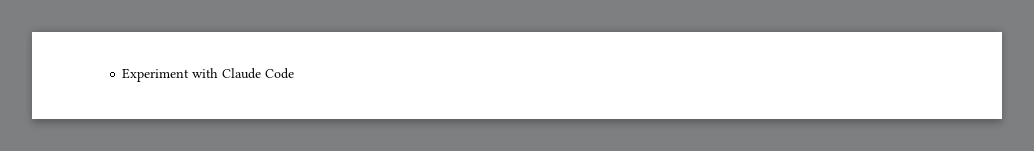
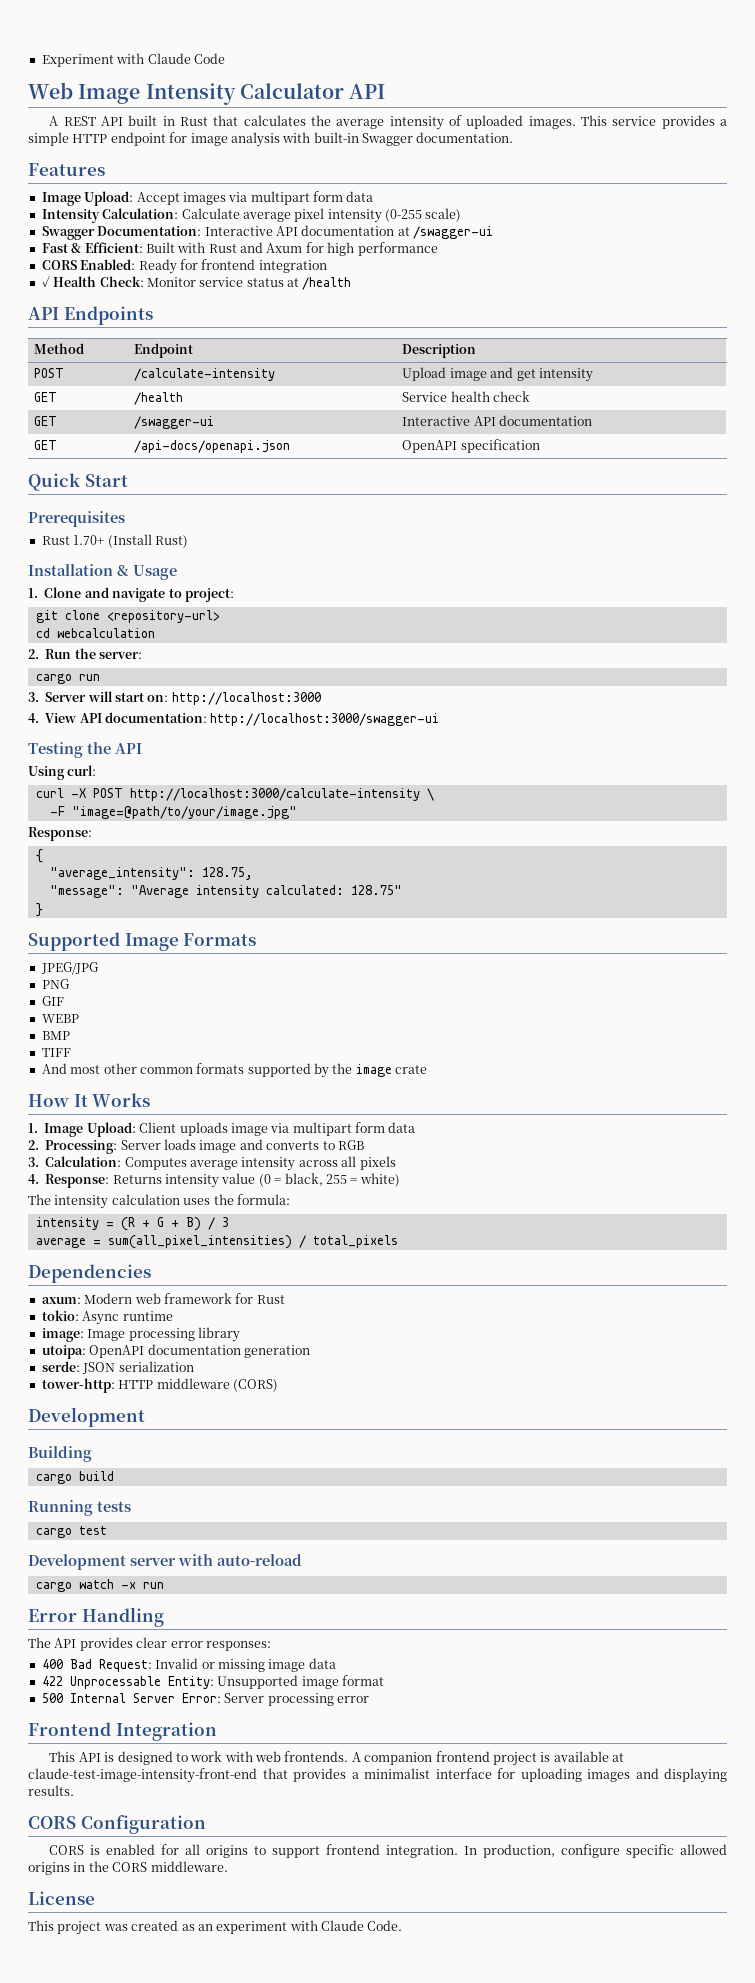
(295, 73) none -> [28,82,386,105] [49,115,728,130] [28,132,514,147] [28,163,105,176] [41,191,374,206] [41,208,462,223] [41,225,493,240] [41,242,438,256] [41,259,327,274] [41,276,352,290] [28,306,153,325] [34,343,85,354] [134,343,194,358] [402,344,477,358] [34,368,65,378] [134,368,276,381] [402,367,593,382] [34,392,58,402] [134,392,184,405] [402,391,531,402] [34,416,58,426] [134,416,215,429] [402,415,593,426] [34,440,58,450] [134,440,291,453] [402,439,540,453] [28,473,128,491] [28,511,125,527] [41,534,188,548] [28,564,177,580] [28,587,234,602] [35,610,220,623] [35,628,155,638] [28,648,142,659] [35,674,100,684] [28,691,321,705] [28,712,440,726] [28,742,142,758] [28,765,97,780] [35,788,434,801] [49,806,297,819] [28,827,92,841] [35,849,43,863] [49,867,253,880] [49,885,402,898] [35,903,43,917] [28,932,257,951] [40,962,99,975] [41,979,70,989] [41,996,64,1006] [41,1014,79,1023] [41,1031,70,1040] [41,1048,71,1057] [41,1063,428,1078] [28,1093,151,1107] [28,1122,416,1137] [28,1139,364,1154] [28,1156,396,1171] [28,1173,400,1188] [28,1194,290,1209] [35,1217,229,1231] [35,1235,398,1249] [28,1264,151,1283] [41,1293,285,1304] [41,1310,173,1325] [41,1327,240,1342] [41,1344,310,1359] [41,1361,194,1374] [41,1378,278,1393] [28,1407,145,1427] [28,1446,92,1462] [35,1471,114,1484] [28,1500,131,1516] [35,1526,107,1538] [28,1554,302,1570] [35,1579,164,1592] [28,1607,164,1627] [28,1637,271,1651] [41,1658,336,1672] [41,1675,384,1689] [41,1693,369,1706] [28,1722,217,1741] [49,1751,625,1766] [28,1768,727,1783] [28,1785,74,1796] [28,1815,206,1834] [49,1844,727,1858] [28,1861,228,1875] [28,1891,95,1905] [28,1920,403,1935] // Web Image Intensity Calculator API // A REST API built in Rust that calculates the average intensity of uploaded images. This service provides a simple HTTP endpoint for image analysis with built-in Swagger documentation. // Features // Image Upload: Accept images via multipart form data // Intensity Calculation: Calculate average pixel intensity (0-255 scale) // Swagger Documentation: Interactive API documentation at /swagger-ui // Fast & Efficient: Built with Rust and Axum for high performance // CORS Enabled: Ready for frontend integration // ✓ Health Check: Monitor service status at /health // API Endpoints // Method | Endpoint | Description // POST | /calculate-intensity | Upload image and get intensity // GET | /health | Service health check // GET | /swagger-ui | Interactive API documentation // GET | /api-docs/openapi.json | OpenAPI specification // Quick Start // Prerequisites // Rust 1.70+ (Install Rust) // Installation & Usage // 1. Clone and navigate to project: // git clone <repository-url> // cd webcalculation // 2. Run the server: // cargo run // 3. Server will start on: http://localhost:3000 // 4. View API documentation: http://localhost:3000/swagger-ui // Testing the API // Using curl: // curl -X POST http://localhost:3000/calculate-intensity \ // -F "image=@path/to/your/image.jpg" // Response: // { // "average_intensity": 128.75, // "message": "Average intensity calculated: 128.75" // } // Supported Image Formats // JPEG/JPG // PNG // GIF // WEBP // BMP // TIFF // And most other common formats supported by the image crate // How It Works // 1. Image Upload: Client uploads image via multipart form data // 2. Processing: Server loads image and converts to RGB // 3. Calculation: Computes average intensity across all pixels // 4. Response: Returns intensity value (0 = black, 255 = white) // The intensity calculation uses the formula: // intensity = (R + G + B) / 3 // average = sum(all_pixel_intensities) / total_pixels // Dependencies // axum: Modern web framework for Rust // tokio: Async runtime // image: Image processing library // utoipa: OpenAPI documentation generation // serde: JSON serialization // tower-http: HTTP middleware (CORS) // Development // Building // cargo build // Running tests // cargo test // Development server with auto-reload // cargo watch -x run // Error Handling // The API provides clear error responses: // 400 Bad Request: Invalid or missing image data // 422 Unprocessable Entity: Unsupported image format // 500 Internal Server Error: Server processing error // Frontend Integration // This API is designed to work with web frontends. A companion frontend project is available at claude-test-image-intensity-front-end that provides a minimalist interface for uploading images and displaying results. // CORS Configuration // CORS is enabled for all origins to support frontend integration. In production, configure specific allowed origins in the CORS middleware. // License // This project was created as an experiment with Claude Code.

